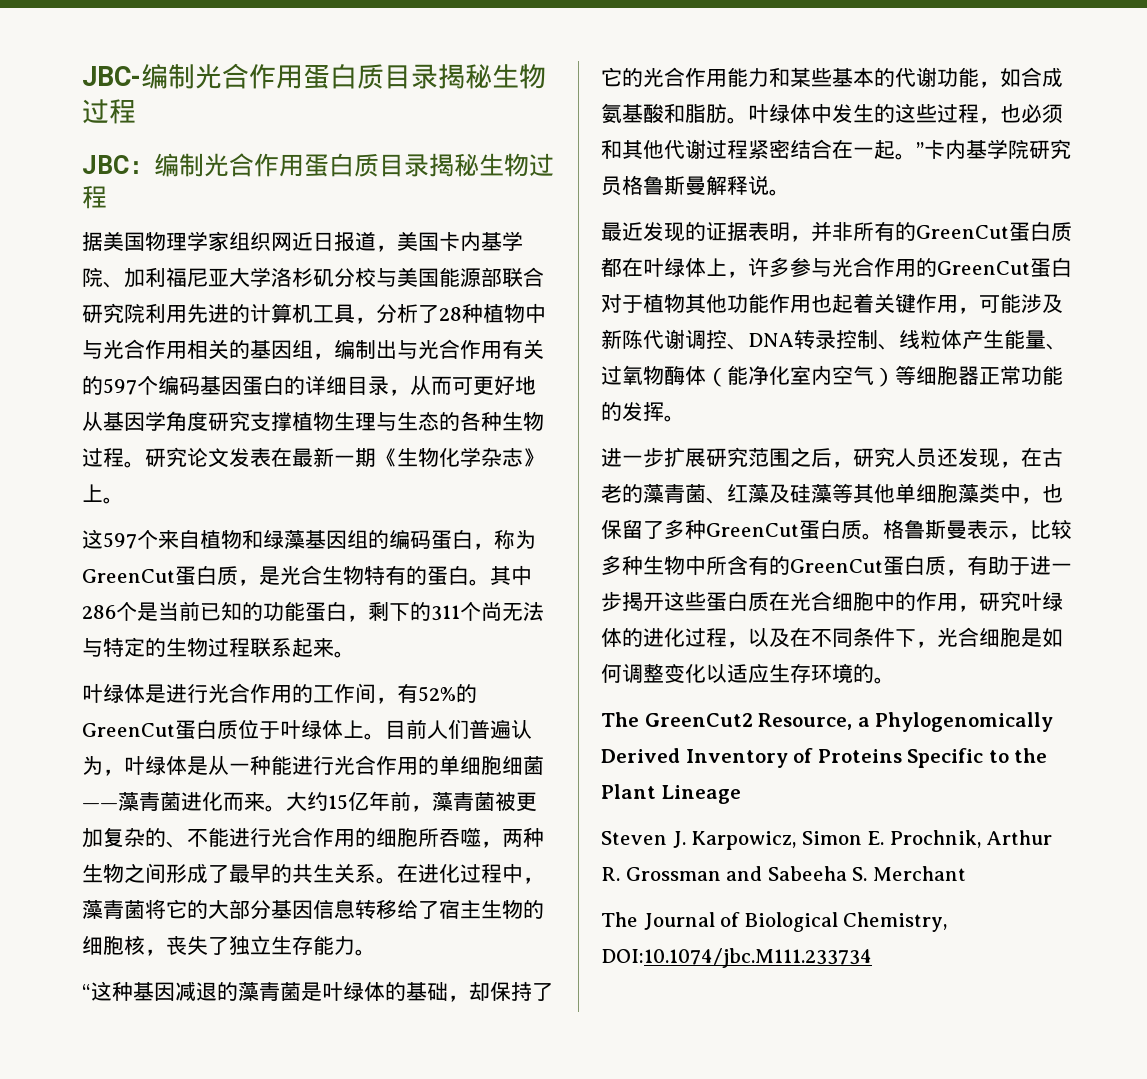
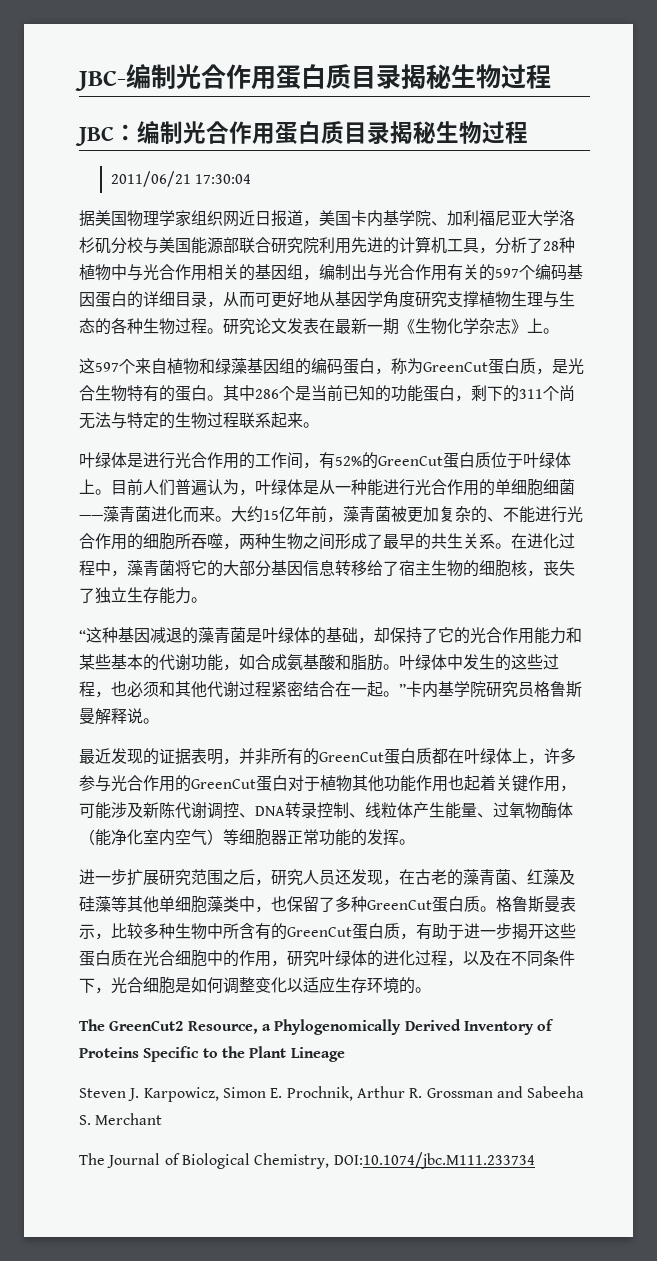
(107, 197) none -> [110,171,252,187] // 2011/06/21 17:30:04

